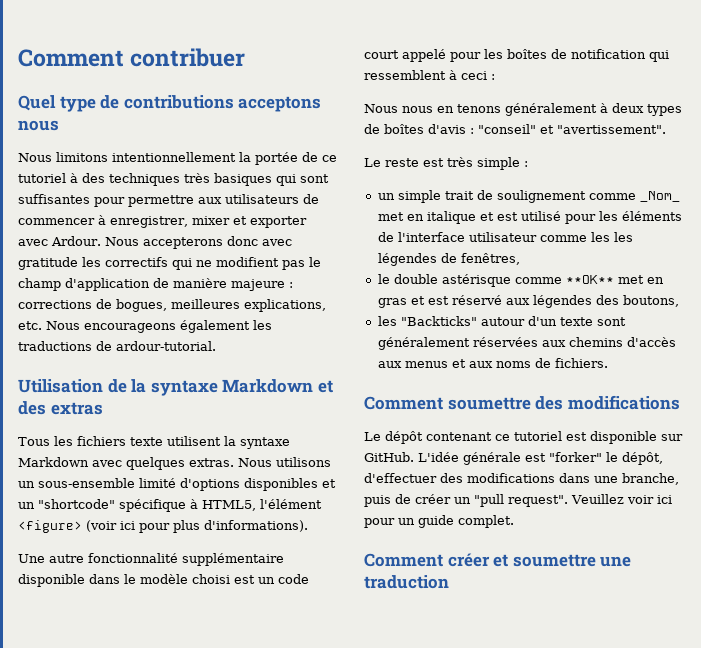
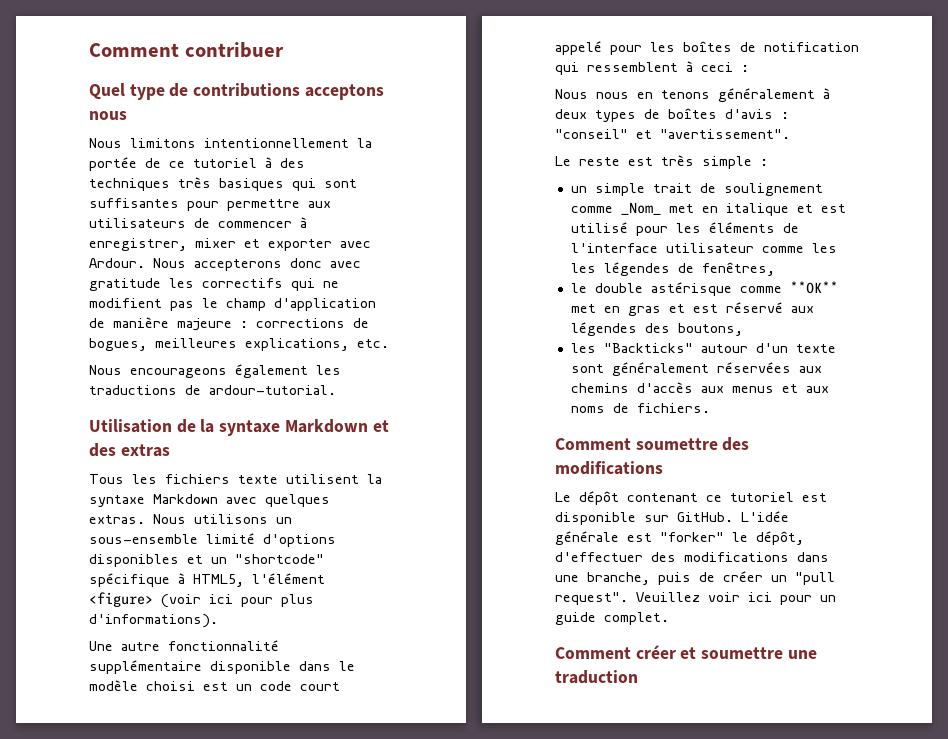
(42, 325) none -> (389, 343) //

